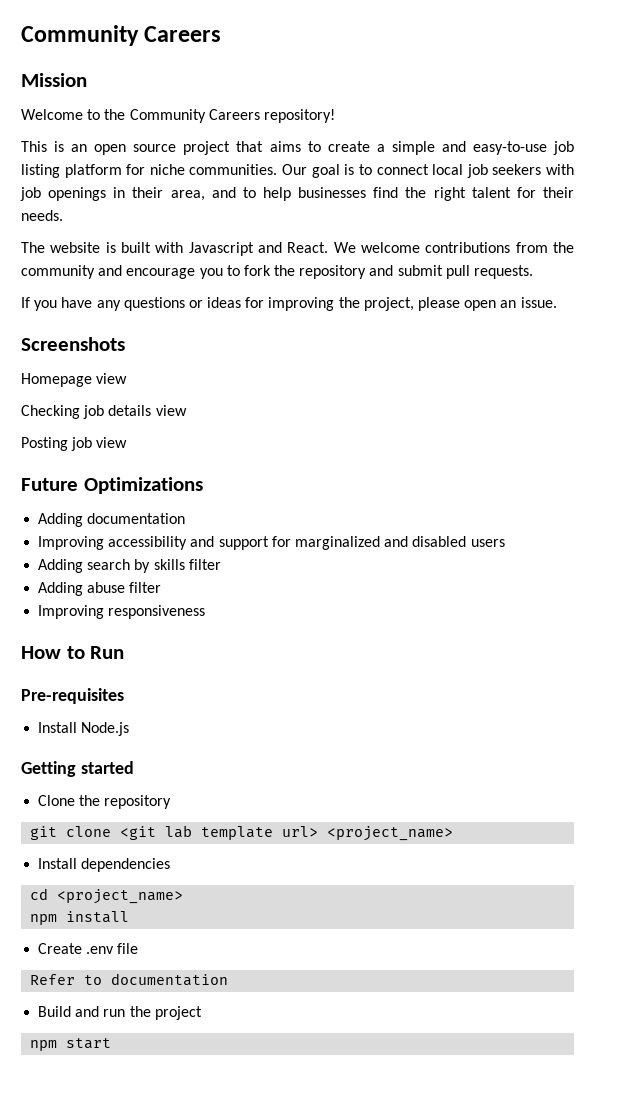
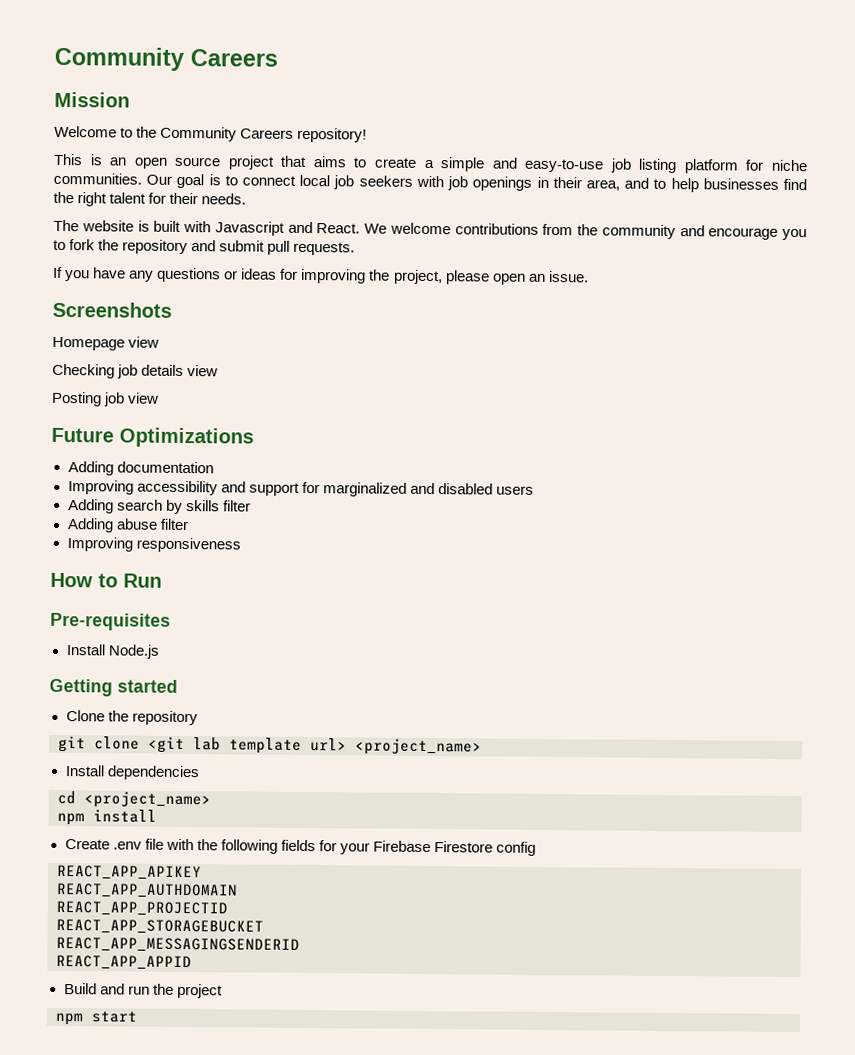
[30,973,229,986] // Refer to documentation -> [165,838,537,856] [57,864,202,881] [56,882,238,899] [56,900,228,917] [56,918,264,935] [56,936,300,953] [56,954,192,971] with the following fields for your Firebase Firestore config // REACT_APP_APIKEY // REACT_APP_AUTHDOMAIN // REACT_APP_PROJECTID // REACT_APP_STORAGEBUCKET // REACT_APP_MESSAGINGSENDERID // REACT_APP_APPID

